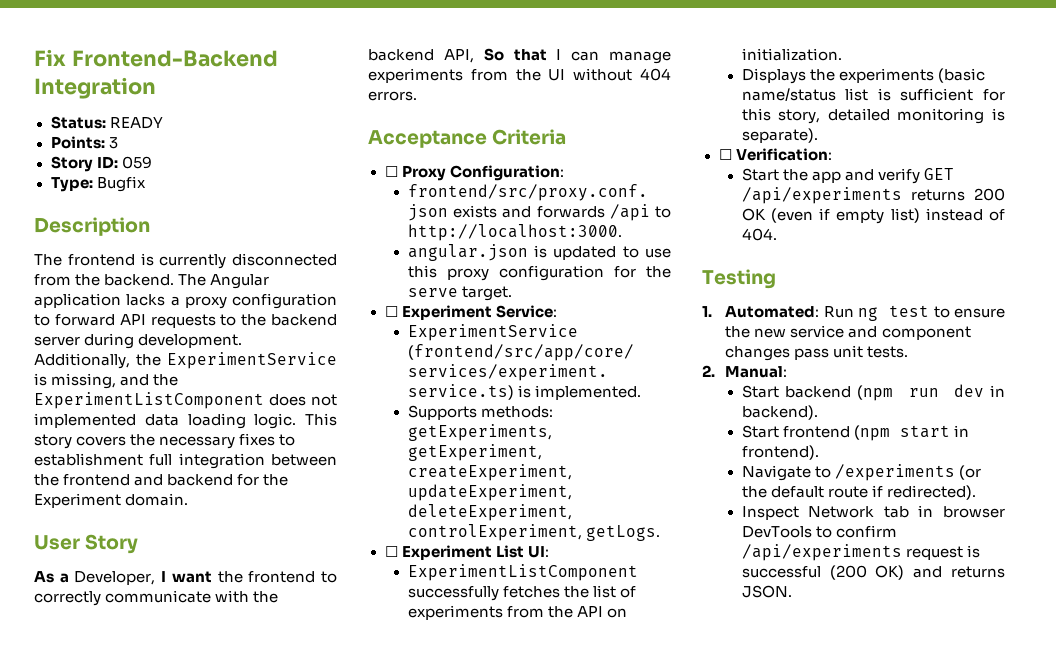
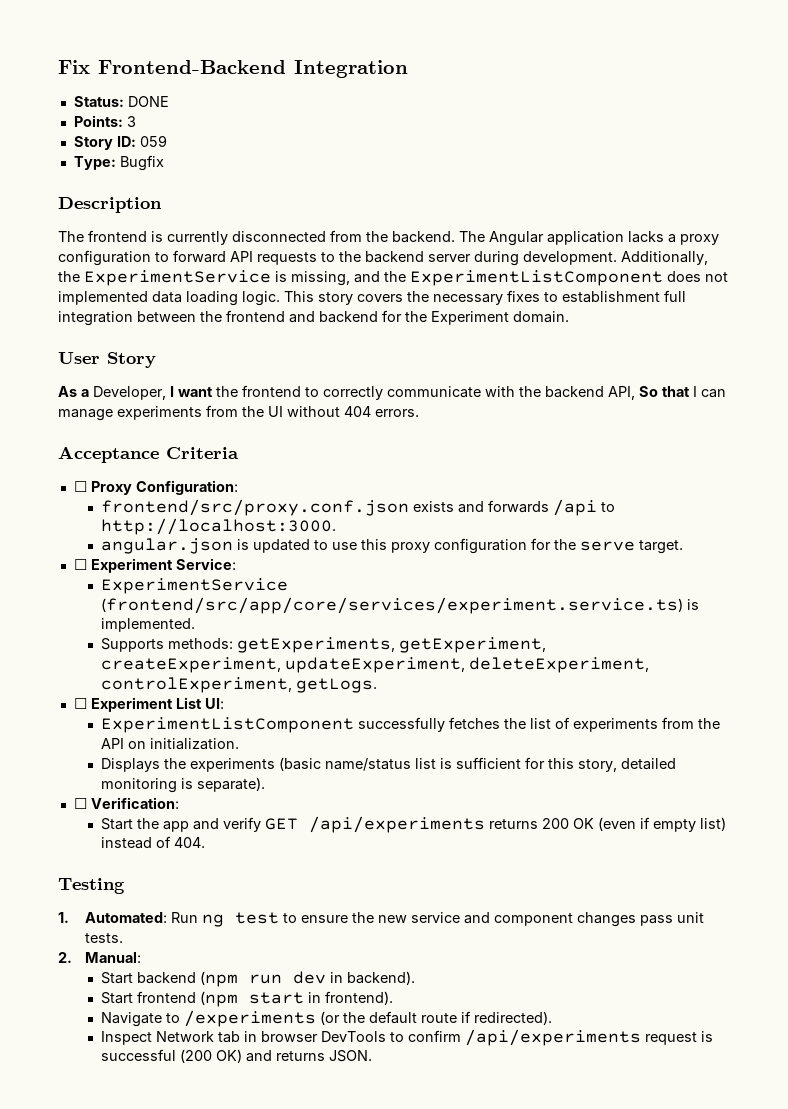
[109,117,163,129] READY -> [127,96,169,107] DONE

